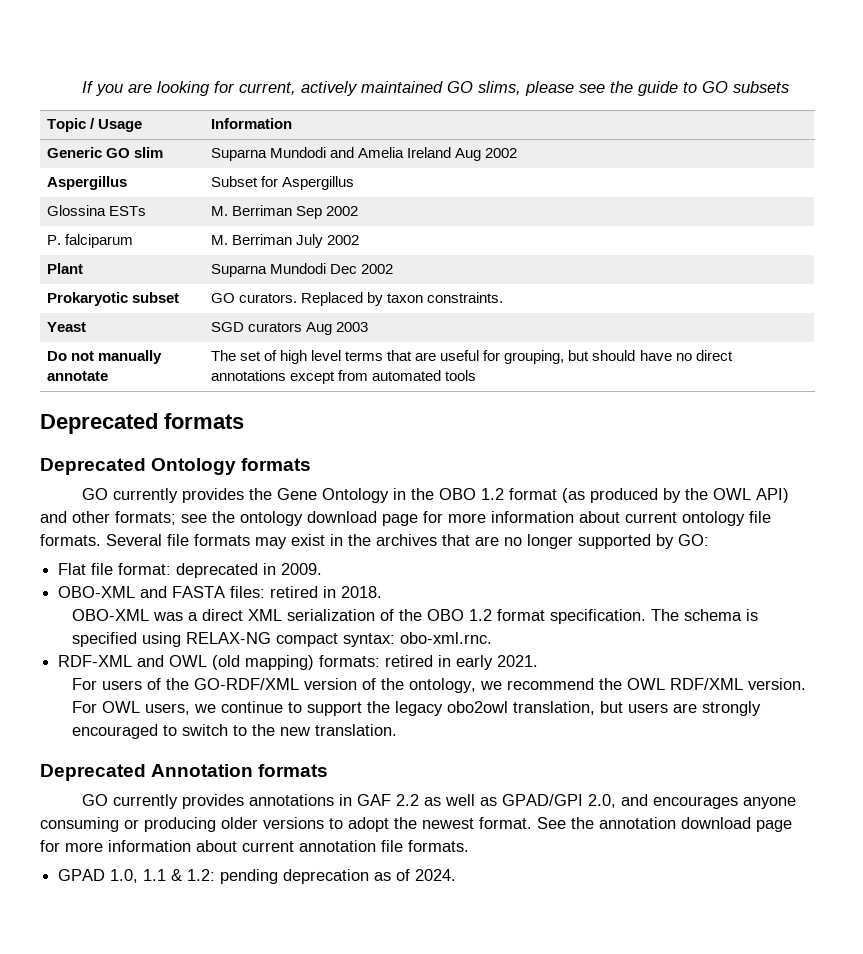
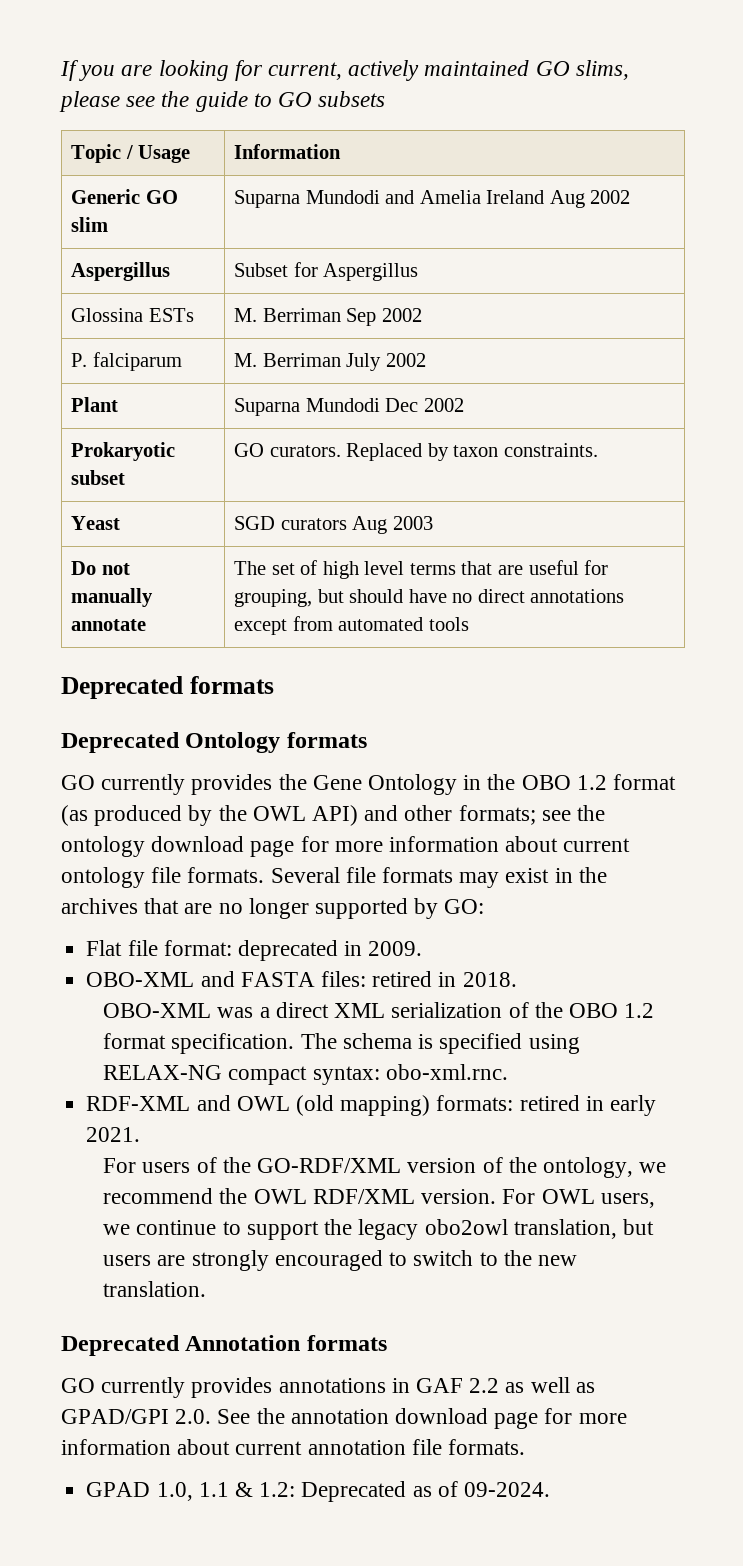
[587,794,796,809] [40,817,532,832] 2.0, and encourages anyone consuming or producing older versions to adopt the newest format. -> [175,1409,212,1424] 2.0.
[220,869,370,884] pending deprecation -> [301,1481,407,1502] Deprecated
[415,869,457,881] 2024. -> [463,1482,550,1497] 09-2024.

